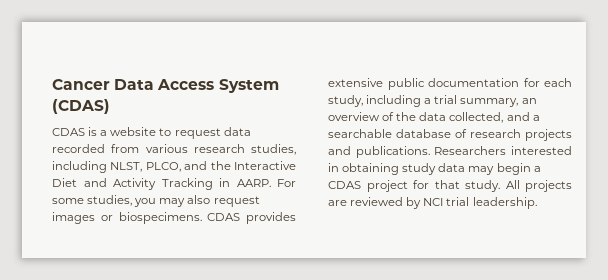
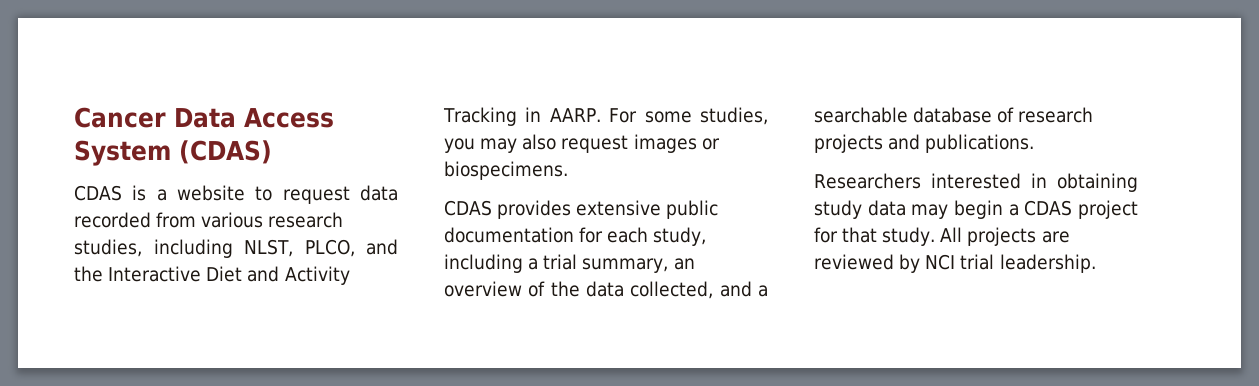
(202, 218) none -> (568, 170) //
(430, 152) none -> (1035, 143) //

